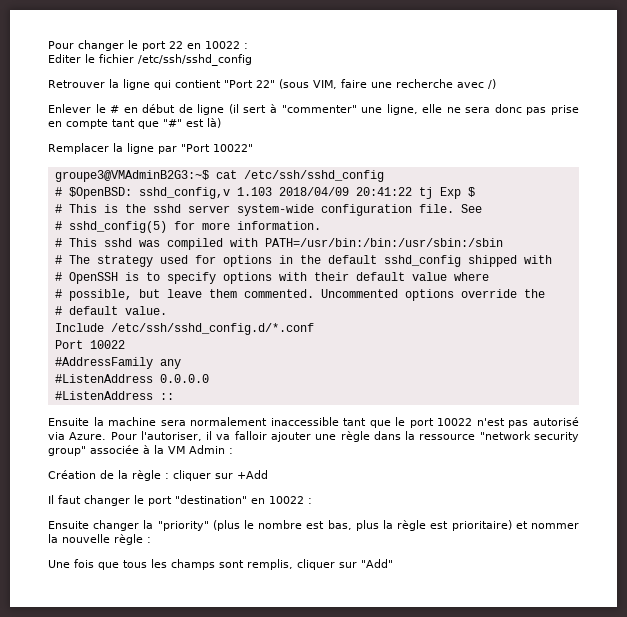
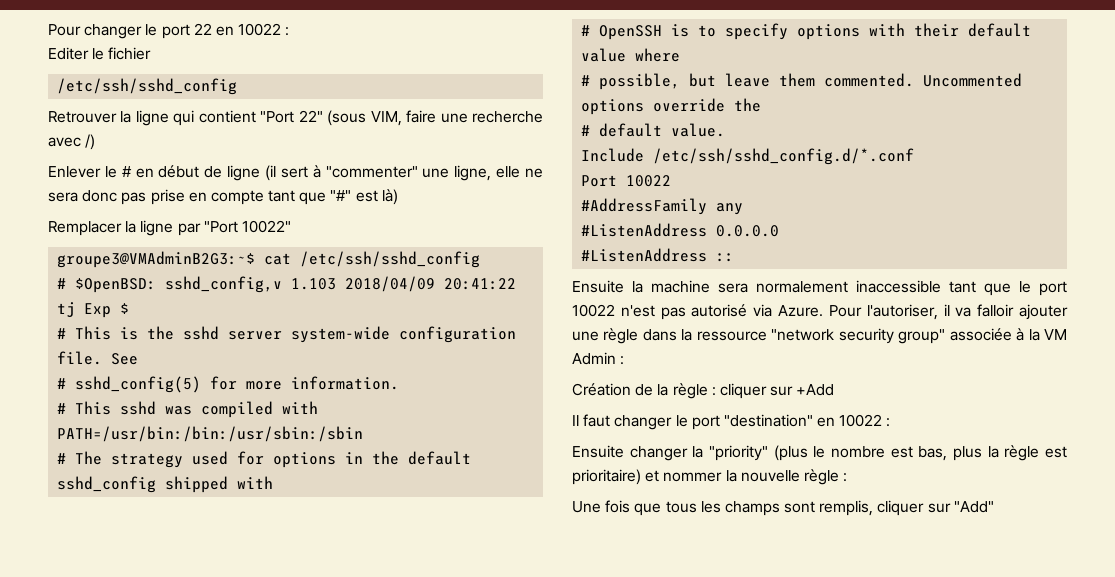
(134, 58) none -> (152, 53) //

